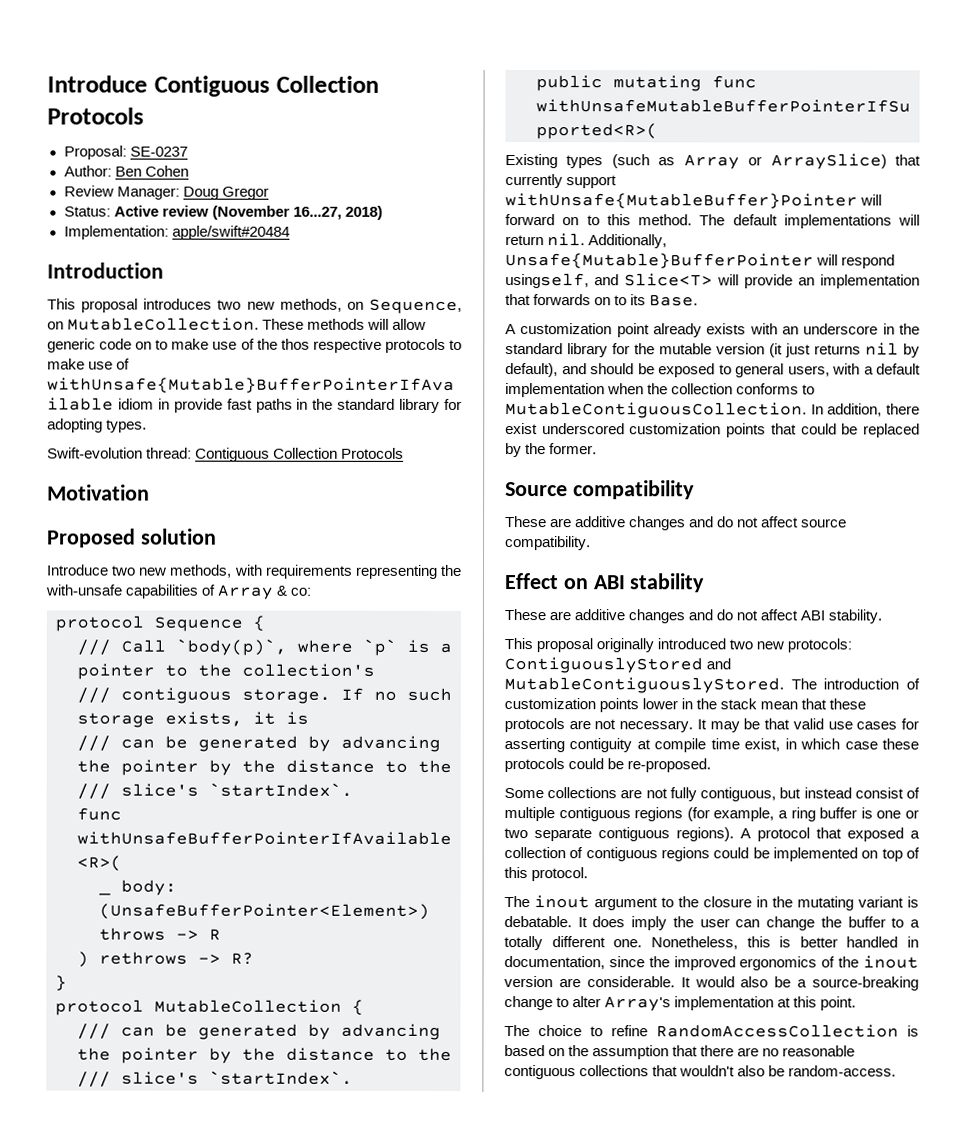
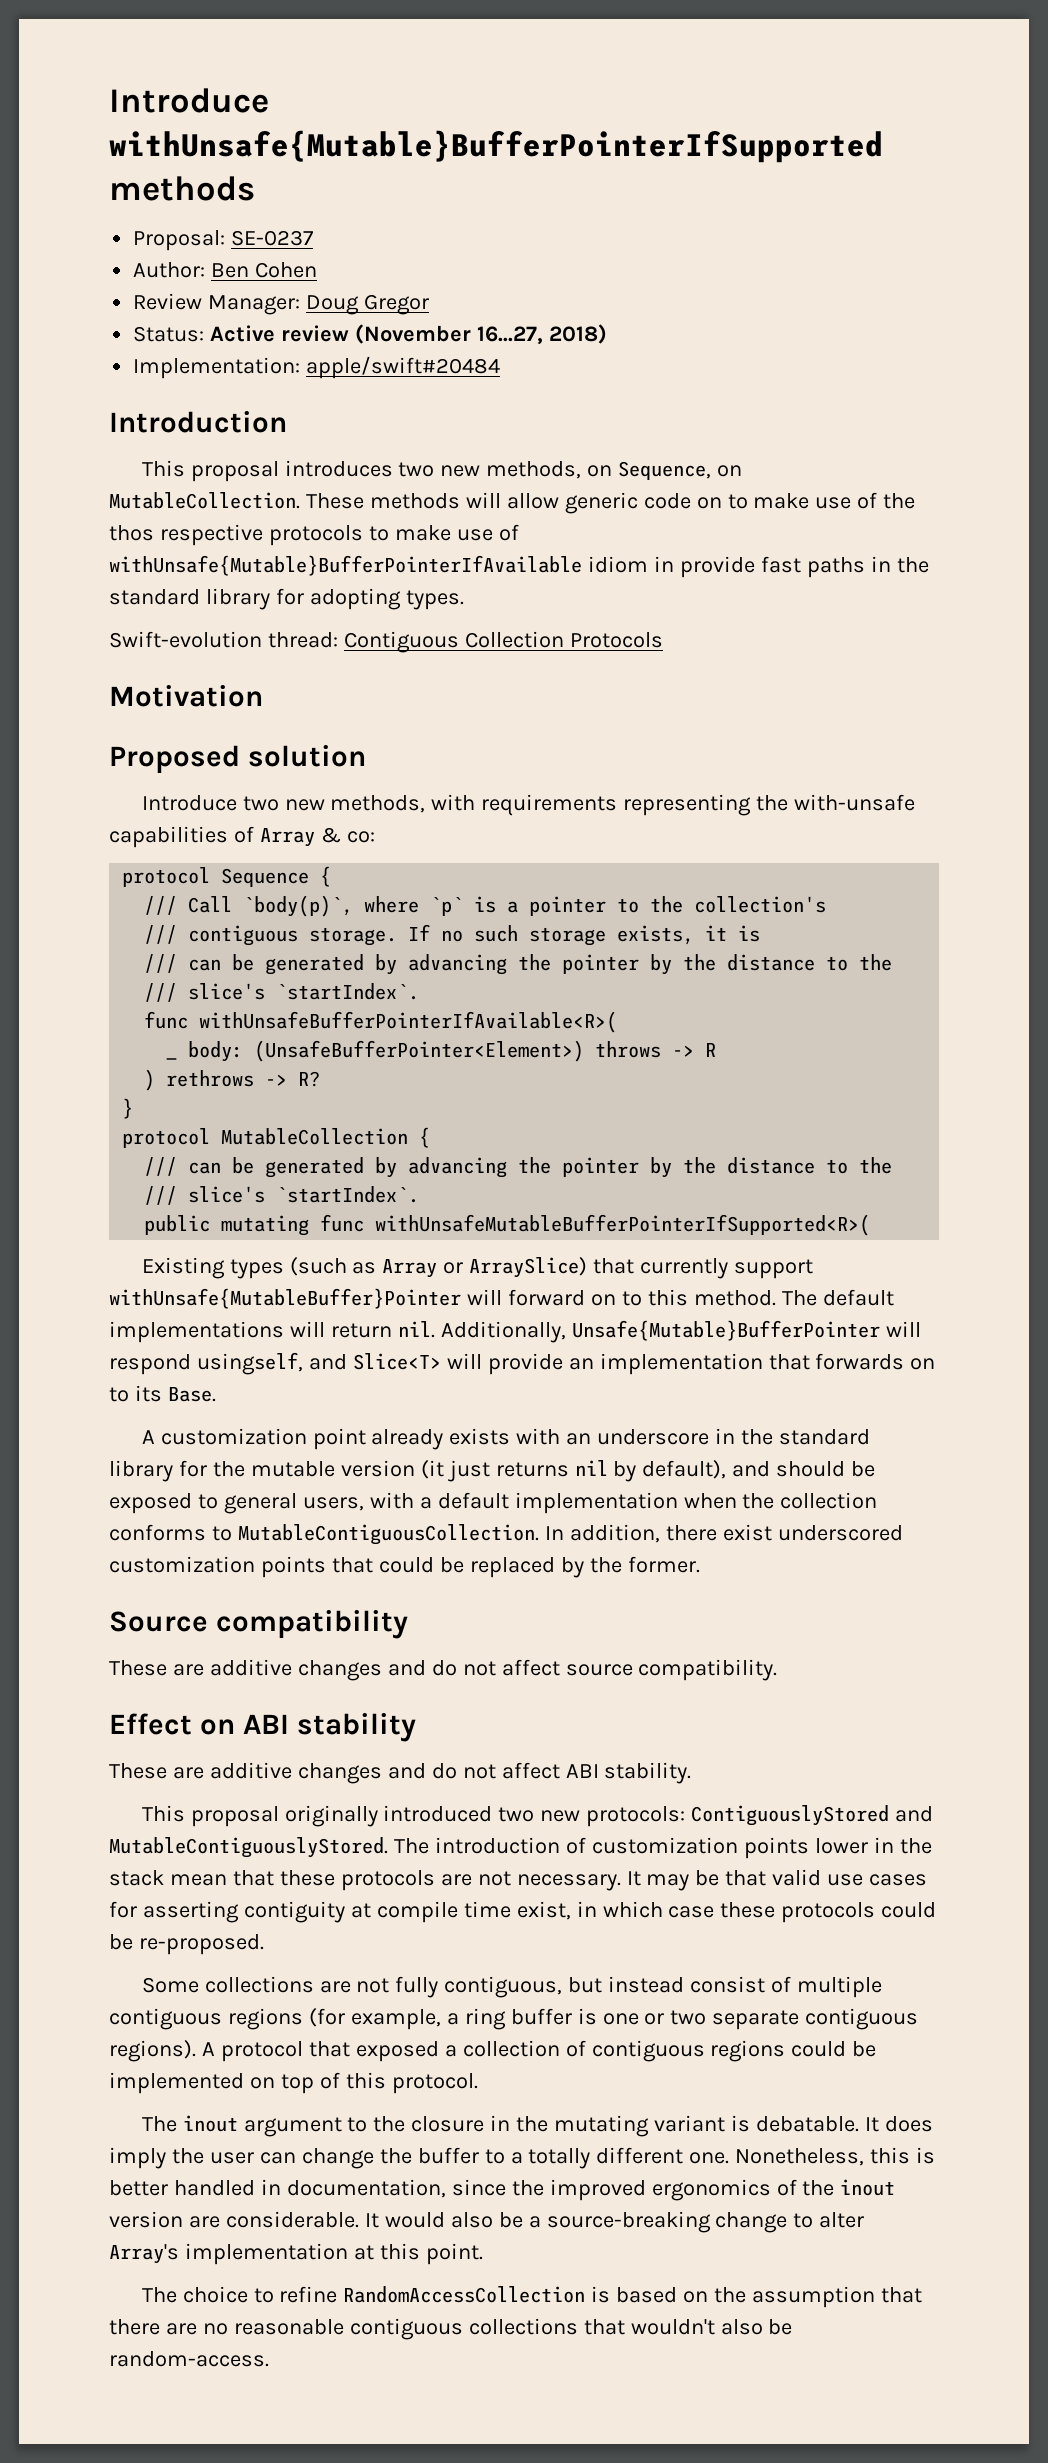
[47,75,379,97] [47,107,144,125] Introduce Contiguous Collection Protocols -> [109,88,269,113] [109,130,883,163] [109,176,255,201] Introduce withUnsafe{Mutable}BufferPointerIfSupported methods

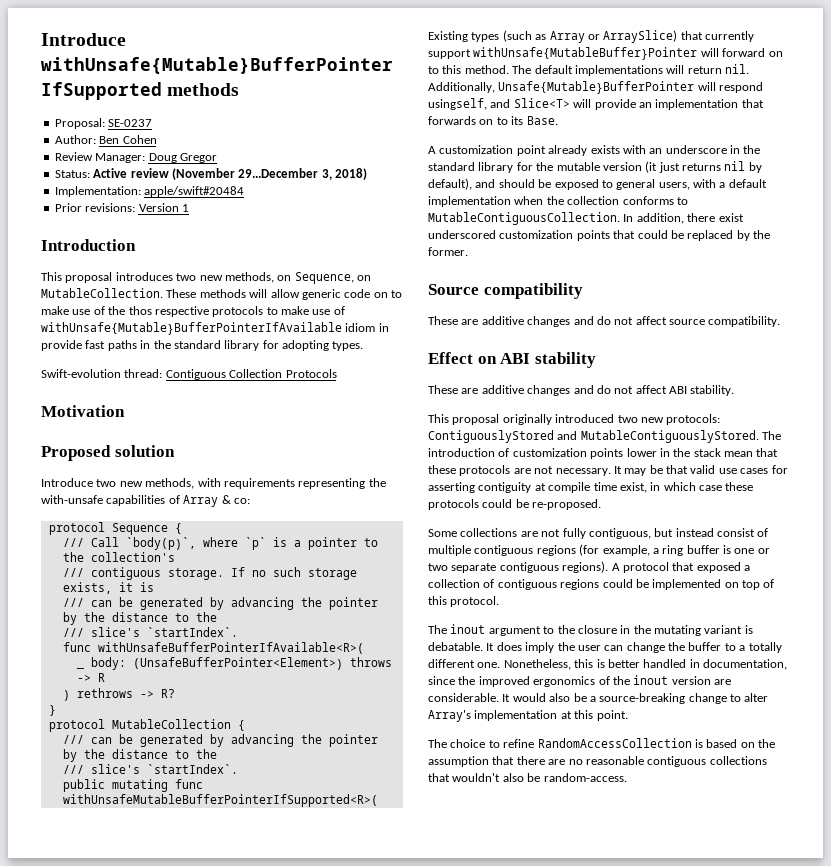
[476,326,543,344] 16...27, -> [238,168,332,180] 29...December 3,
(501, 367) none -> [54,203,189,212] // Prior revisions: Version 1

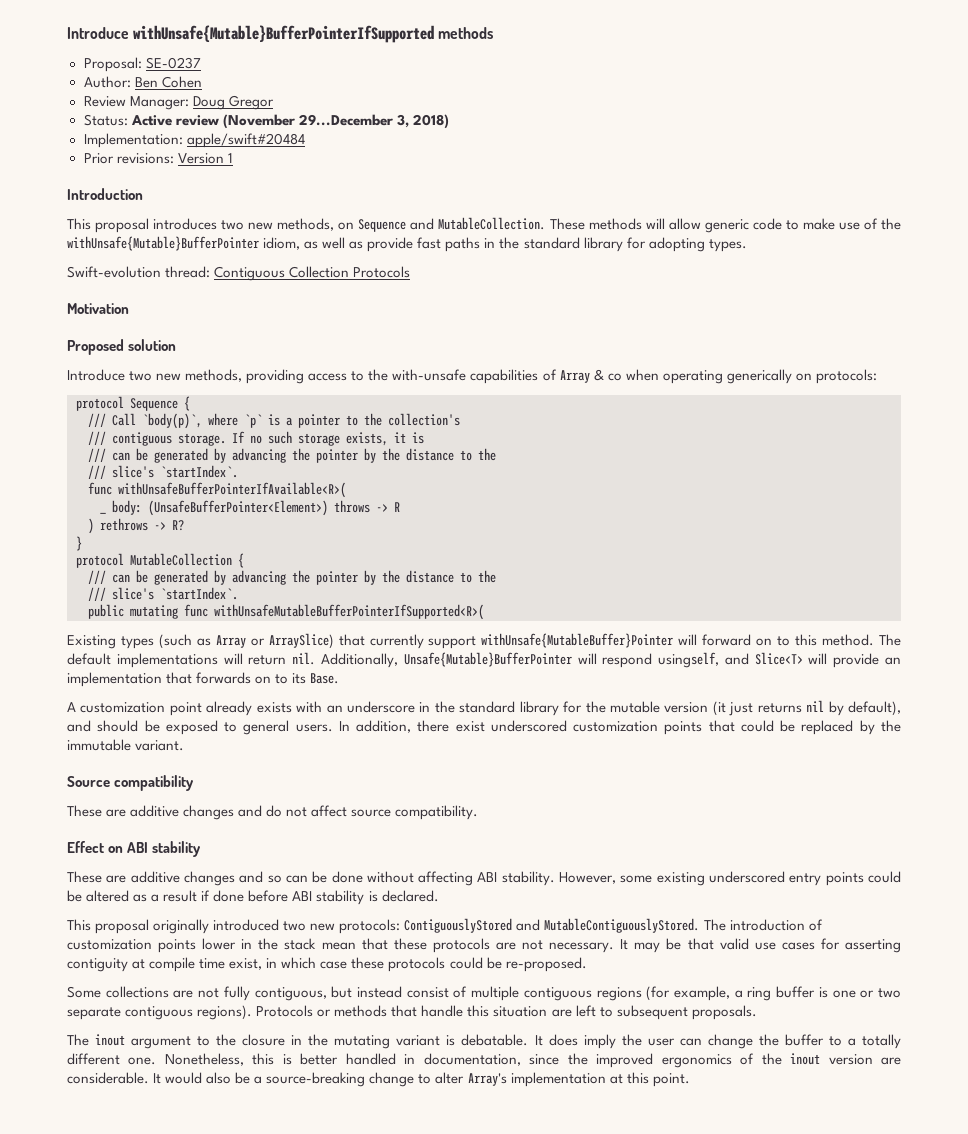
[294,272,371,284] Sequence, on -> [358,218,435,232] Sequence and
[373,292,388,298] on -> (782, 224) none
[128,306,345,317] [41,322,389,335] thos respective protocols to make use of withUnsafe{Mutable}BufferPointerIfAvailable idiom in -> [67,236,364,251] withUnsafe{Mutable}BufferPointer idiom, as well as
[197,478,366,489] with requirements representing -> [246,369,365,384] providing access to
[233,498,250,504] co: -> [607,369,877,384] co when operating generically on protocols:
[658,179,767,190] [428,196,688,207] [428,212,620,225] users, with a default implementation when the collection conforms to MutableContiguousCollection. -> [295,724,333,732] users.
[428,247,468,256] former. -> [67,739,185,751] immutable variant.
[596,385,735,396] do not affect ABI stability. -> [267,871,901,886] [67,890,439,905] so can be done without affecting ABI stability. However, some existing underscored entry points could be altered as a result if done before ABI stability is declared.
[611,562,750,573] [428,579,775,590] [428,596,500,607] A protocol that exposed a collection of contiguous regions could be implemented on top of this protocol. -> [256,1005,757,1020] Protocols or methods that handle this situation are left to subsequent proposals.
[428,738,775,748] [428,756,767,767] [428,773,627,782] // The choice to refine RandomAccessCollection is based on the assumption that there are no reasonable contiguous collections that wouldn't also be random-access. -> (690, 1080) none

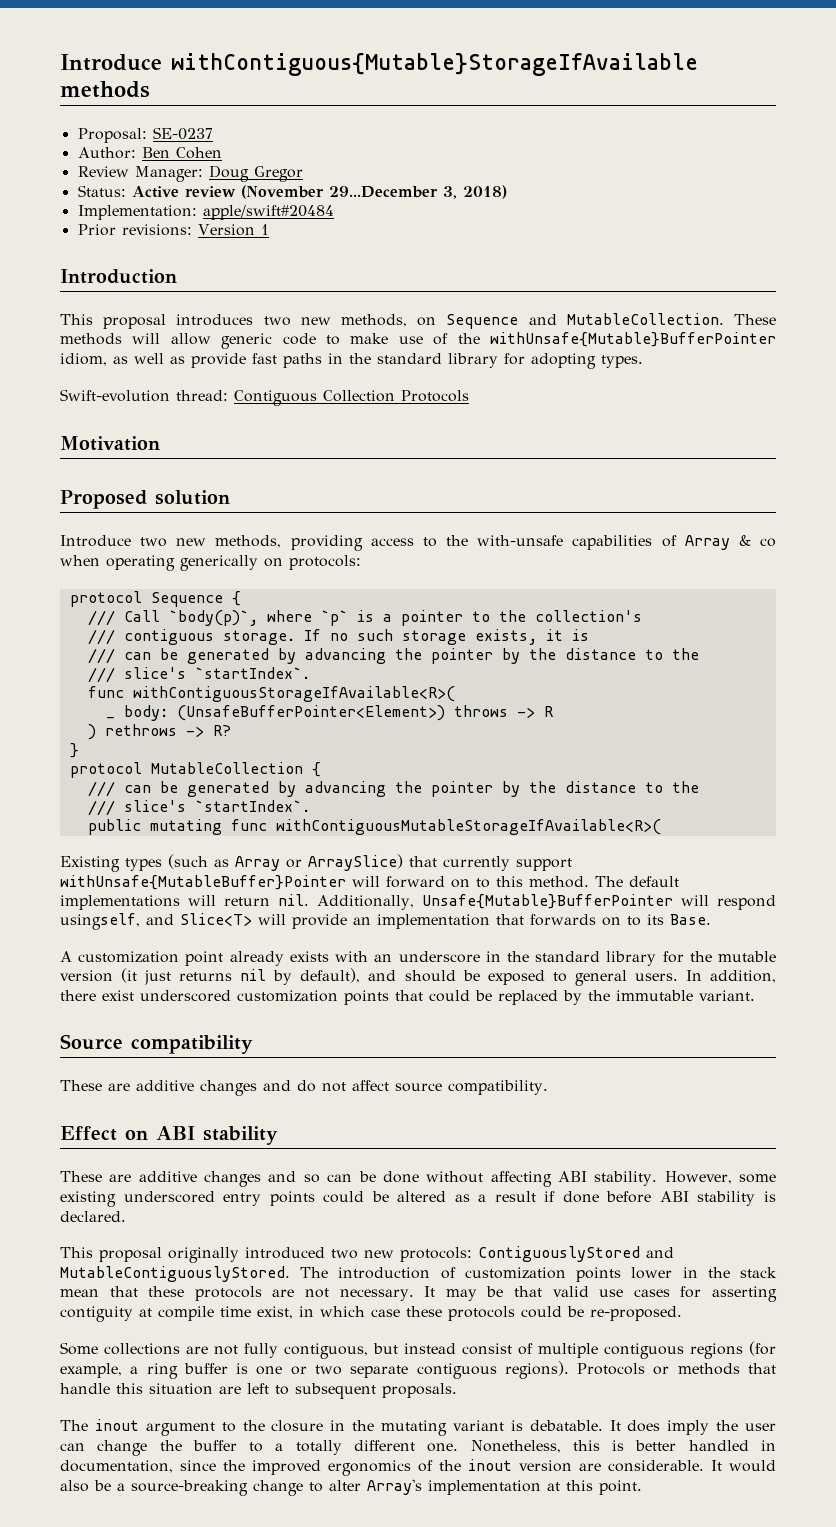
[67,25,435,43] Introduce withUnsafe{Mutable}BufferPointerIfSupported -> [60,53,698,76] Introduce withContiguous{Mutable}StorageIfAvailable
[118,482,346,498] withUnsafeBufferPointerIfAvailable<R>( -> [132,686,455,702] withContiguousStorageIfAvailable<R>(
[214,604,484,620] withUnsafeMutableBufferPointerIfSupported<R>( -> [275,819,661,835] withContiguousMutableStorageIfAvailable<R>(

